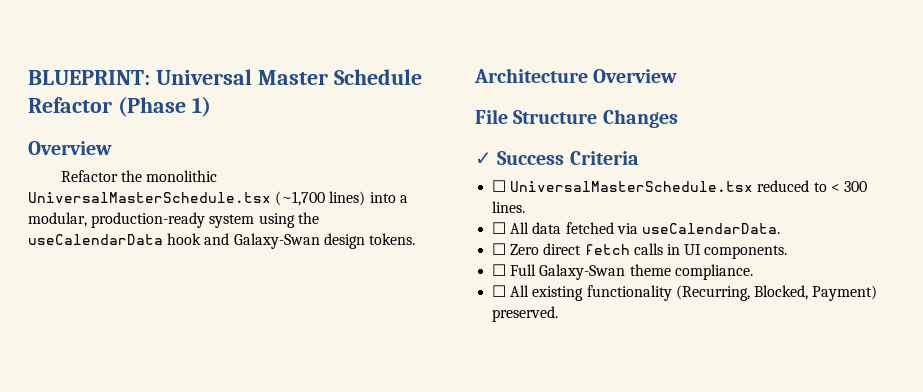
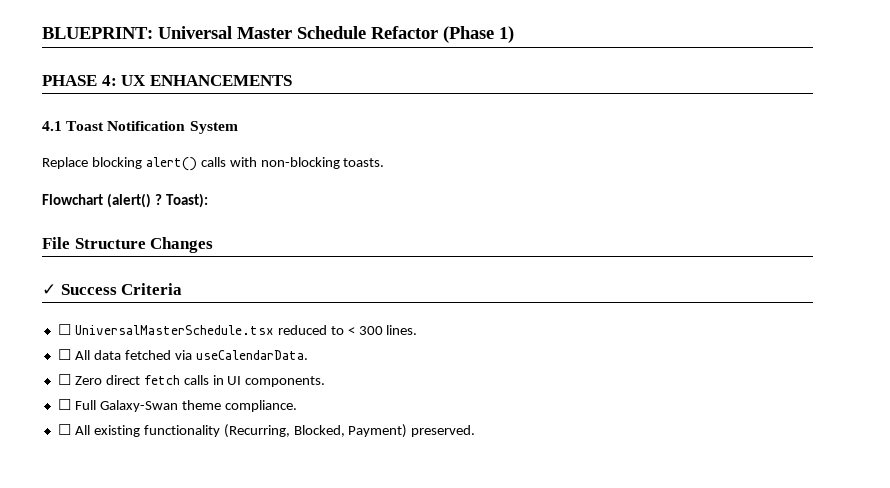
[28,141,112,155] [61,170,218,182] [28,191,408,206] [28,212,319,228] [28,233,415,249] [474,68,678,83] Overview // Refactor the monolithic UniversalMasterSchedule.tsx (~1,700 lines) into a modular, production-ready system using the useCalendarData hook and Galaxy-Swan design tokens. // Architecture Overview -> [42,75,292,86] [42,121,238,134] [42,157,385,171] [42,193,208,208] PHASE 4: UX ENHANCEMENTS // 4.1 Toast Notification System // Replace blocking alert() calls with non-blocking toasts. // Flowchart (alert() ? Toast):

